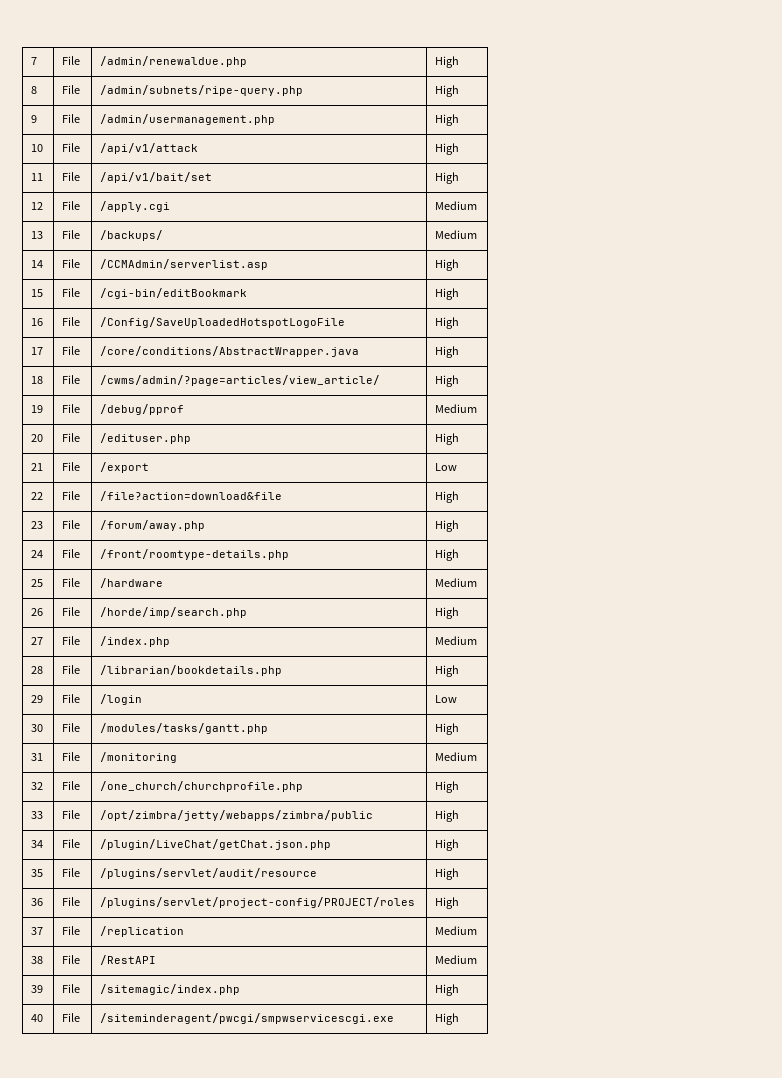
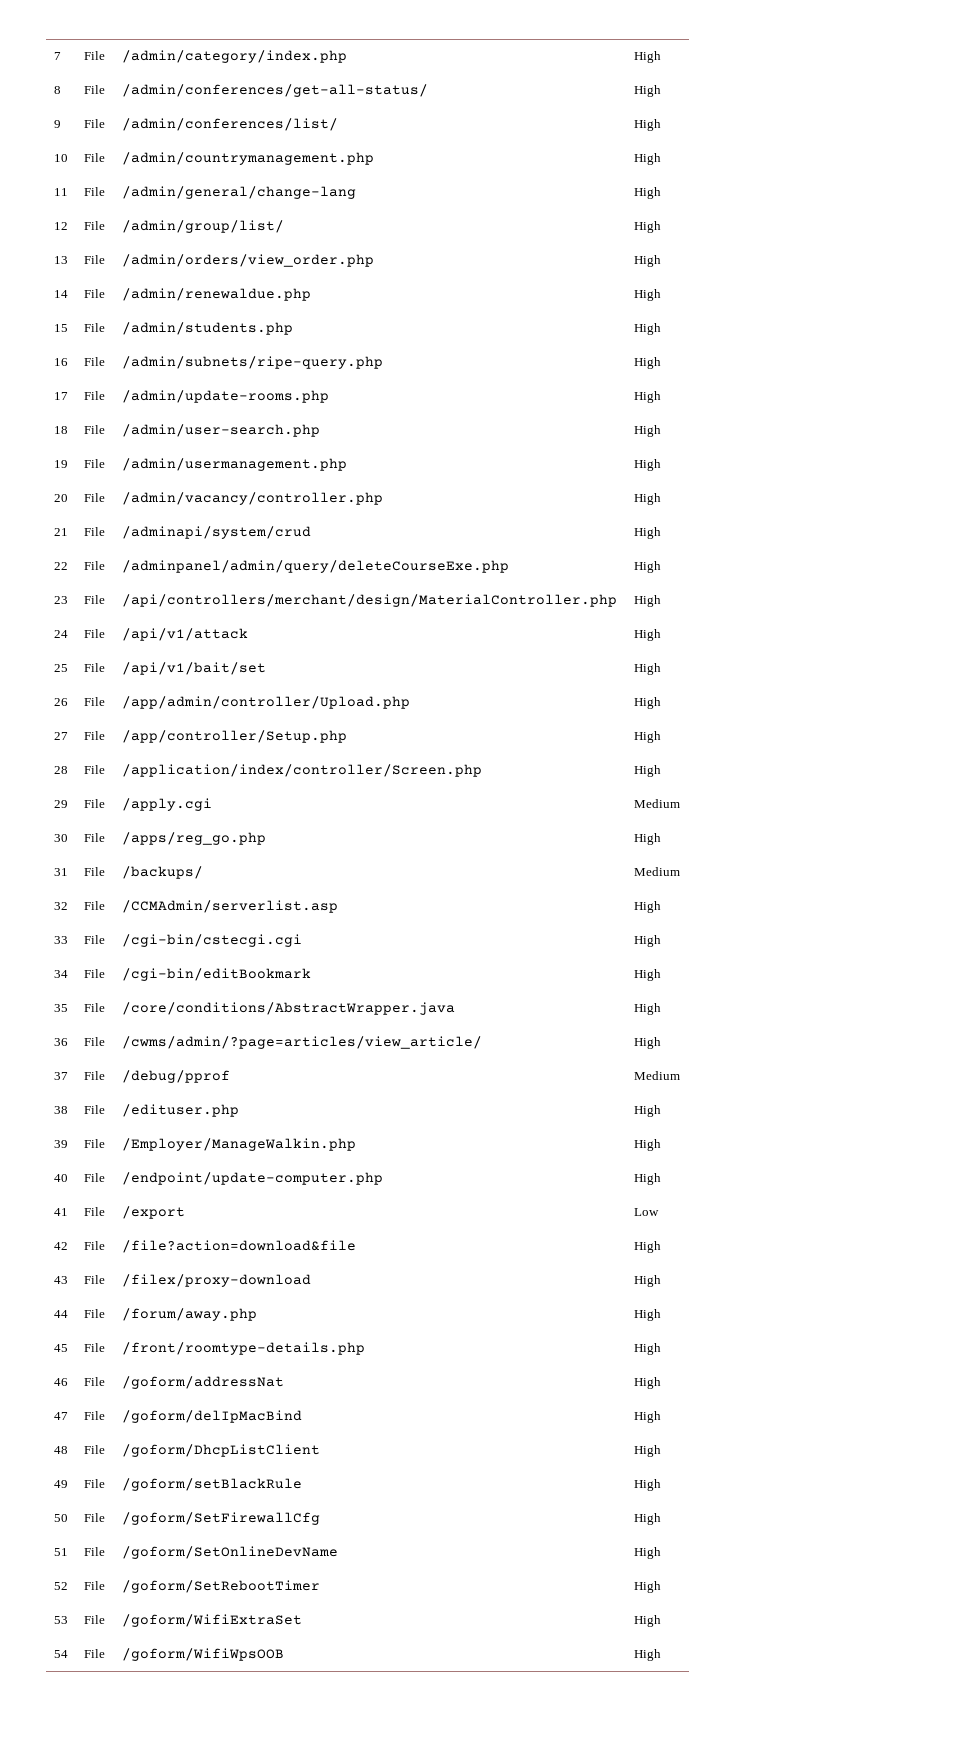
[100,56,248,67] [435,56,460,68] [31,86,38,94] [62,85,81,94] [100,85,304,96] [435,85,460,97] [31,115,38,123] [62,114,81,123] [100,114,276,125] [435,114,460,126] [31,144,44,152] /admin/renewaldue.php | High // 8 | File | /admin/subnets/ripe-query.php | High // 9 | File | /admin/usermanagement.php | High // 10 -> [121,50,347,63] [633,51,661,63] [53,86,61,94] [83,85,105,94] [121,84,428,97] [633,85,661,97] [53,120,61,128] [83,119,105,128] [121,118,338,131] [633,119,661,131] [53,154,68,162] [83,153,105,162] [121,152,374,165] [633,153,661,165] [53,188,68,196] [83,187,105,196] [121,186,356,199] [633,187,661,199] [53,222,68,230] [83,221,105,230] [121,220,284,233] [633,221,661,233] [53,256,68,264] [83,255,105,264] [121,254,374,267] [633,255,661,267] [53,290,68,298] [83,289,105,298] [121,288,311,301] [633,289,661,301] [53,324,68,332] [83,323,105,332] [121,322,293,335] [633,323,661,335] [53,358,68,366] [83,357,105,366] [121,356,383,369] [633,357,661,369] [53,392,68,400] [83,391,105,400] [121,390,329,403] [633,391,661,403] [53,426,68,434] [83,425,105,434] [121,424,320,437] [633,425,661,437] [53,460,68,468] [83,459,105,468] [121,458,347,471] [633,459,661,471] [53,494,68,502] [83,493,105,502] [121,492,383,505] [633,493,661,505] [53,528,68,536] [83,527,105,536] [121,526,311,539] [633,527,661,539] [53,562,68,570] [83,561,105,570] [121,560,509,573] [633,561,661,573] [53,596,68,604] [83,595,105,604] [121,594,617,607] [633,595,661,607] [53,630,68,638] /admin/category/index.php | High // 8 | File | /admin/conferences/get-all-status/ | High // 9 | File | /admin/conferences/list/ | High // 10 | File | /admin/countrymanagement.php | High // 11 | File | /admin/general/change-lang | High // 12 | File | /admin/group/list/ | High // 13 | File | /admin/orders/view_order.php | High // 14 | File | /admin/renewaldue.php | High // 15 | File | /admin/students.php | High // 16 | File | /admin/subnets/ripe-query.php | High // 17 | File | /admin/update-rooms.php | High // 18 | File | /admin/user-search.php | High // 19 | File | /admin/usermanagement.php | High // 20 | File | /admin/vacancy/controller.php | High // 21 | File | /adminapi/system/crud | High // 22 | File | /adminpanel/admin/query/deleteCourseExe.php | High // 23 | File | /api/controllers/merchant/design/MaterialController.php | High // 24
[31,173,44,181] 11 -> [53,664,68,672] 25
[31,202,44,210] [62,201,81,210] [100,201,171,212] [435,201,478,210] [31,231,44,239] 12 | File | /apply.cgi | Medium // 13 -> [53,698,68,706] [83,697,105,706] [121,696,410,709] [633,697,661,709] [53,732,68,740] [83,731,105,740] [121,730,347,743] [633,731,661,743] [53,766,68,774] [83,765,105,774] [121,764,482,777] [633,765,661,777] [53,800,68,808] [83,799,105,808] [121,798,212,811] [633,799,680,808] [53,834,68,842] [83,833,105,842] [121,832,266,845] [633,833,661,845] [53,868,68,876] 26 | File | /app/admin/controller/Upload.php | High // 27 | File | /app/controller/Setup.php | High // 28 | File | /application/index/controller/Screen.php | High // 29 | File | /apply.cgi | Medium // 30 | File | /apps/reg_go.php | High // 31
[31,260,44,268] 14 -> [53,902,68,910] 32
[31,289,44,297] [62,288,81,297] [100,288,248,299] [435,288,460,300] [31,318,44,326] [62,317,81,326] [100,317,346,328] [435,317,460,329] [31,347,44,355] 15 | File | /cgi-bin/editBookmark | High // 16 | File | /Config/SaveUploadedHotspotLogoFile | High // 17 -> [53,936,68,944] [83,935,105,944] [121,934,302,947] [633,935,661,947] [53,970,68,978] [83,969,105,978] [121,968,311,981] [633,969,661,981] [53,1004,68,1012] 33 | File | /cgi-bin/cstecgi.cgi | High // 34 | File | /cgi-bin/editBookmark | High // 35
[31,376,44,384] 18 -> [53,1038,68,1046] 36
[31,405,44,413] 19 -> [53,1072,68,1080] 37
[31,434,44,442] 20 -> [53,1106,68,1114] 38
[31,463,44,471] 21 -> [53,1140,68,1148] [83,1139,105,1148] [121,1138,356,1151] [633,1139,661,1151] [53,1174,68,1182] [83,1173,105,1182] [121,1172,383,1185] [633,1173,661,1185] [53,1208,68,1216] 39 | File | /Employer/ManageWalkin.php | High // 40 | File | /endpoint/update-computer.php | High // 41
[31,492,44,500] 22 -> [53,1242,68,1250] 42
[31,521,44,529] 23 -> [53,1276,68,1284] [83,1275,105,1284] [121,1274,311,1287] [633,1275,661,1287] [53,1310,68,1318] 43 | File | /filex/proxy-download | High // 44
[31,550,44,558] 24 -> [53,1344,68,1352] 45
[31,579,44,587] [62,578,81,587] [100,578,164,588] [435,578,478,587] [31,608,44,616] [62,607,81,616] [100,607,248,618] [435,607,460,619] [31,637,44,645] [62,636,81,645] [100,636,171,647] [435,636,478,645] [31,666,44,674] [62,665,81,674] [100,665,283,676] [435,665,460,677] [31,695,44,703] [62,694,81,703] [100,694,143,705] [435,695,458,703] [31,724,44,732] [62,723,81,732] [100,723,269,734] [435,723,460,735] [31,753,44,761] [62,752,81,761] [100,752,178,763] [435,752,478,761] [31,782,44,790] [62,781,81,790] [100,781,304,792] [435,781,460,793] [31,811,44,819] [62,810,81,819] [100,810,374,821] [435,810,460,822] [31,840,44,848] [62,839,81,848] [100,839,332,850] [435,839,460,851] [31,869,44,877] [62,868,81,877] [100,868,318,879] [435,868,460,880] [31,898,44,906] [62,897,81,906] [100,897,416,908] [435,897,460,909] [31,927,44,935] [62,926,81,935] [100,926,185,937] [435,926,478,935] [31,956,44,964] [62,955,81,964] [100,955,157,965] [435,955,478,964] [31,985,44,993] [62,984,81,993] [100,984,241,995] [435,984,460,996] [31,1014,44,1022] [62,1013,81,1022] [100,1013,395,1024] [435,1013,460,1025] 25 | File | /hardware | Medium // 26 | File | /horde/imp/search.php | High // 27 | File | /index.php | Medium // 28 | File | /librarian/bookdetails.php | High // 29 | File | /login | Low // 30 | File | /modules/tasks/gantt.php | High // 31 | File | /monitoring | Medium // 32 | File | /one_church/churchprofile.php | High // 33 | File | /opt/zimbra/jetty/webapps/zimbra/public | High // 34 | File | /plugin/LiveChat/getChat.json.php | High // 35 | File | /plugins/servlet/audit/resource | High // 36 | File | /plugins/servlet/project-config/PROJECT/roles | High // 37 | File | /replication | Medium // 38 | File | /RestAPI | Medium // 39 | File | /sitemagic/index.php | High // 40 | File | /siteminderagent/pwcgi/smpwservicescgi.exe | High -> [53,1378,68,1386] [83,1377,105,1386] [121,1376,284,1389] [633,1377,661,1389] [53,1412,68,1420] [83,1411,105,1420] [121,1410,302,1423] [633,1411,661,1423] [53,1446,68,1454] [83,1445,105,1454] [121,1444,320,1457] [633,1445,661,1457] [53,1480,68,1488] [83,1479,105,1488] [121,1478,302,1491] [633,1479,661,1491] [53,1514,68,1522] [83,1513,105,1522] [121,1512,320,1525] [633,1513,661,1525] [53,1548,68,1556] [83,1547,105,1556] [121,1546,338,1559] [633,1547,661,1559] [53,1582,68,1590] [83,1581,105,1590] [121,1580,320,1593] [633,1581,661,1593] [53,1616,68,1624] [83,1615,105,1624] [121,1614,302,1627] [633,1615,661,1627] [53,1650,68,1658] [83,1649,105,1658] [121,1648,284,1661] [633,1649,661,1661] 46 | File | /goform/addressNat | High // 47 | File | /goform/delIpMacBind | High // 48 | File | /goform/DhcpListClient | High // 49 | File | /goform/setBlackRule | High // 50 | File | /goform/SetFirewallCfg | High // 51 | File | /goform/SetOnlineDevName | High // 52 | File | /goform/SetRebootTimer | High // 53 | File | /goform/WifiExtraSet | High // 54 | File | /goform/WifiWpsOOB | High

